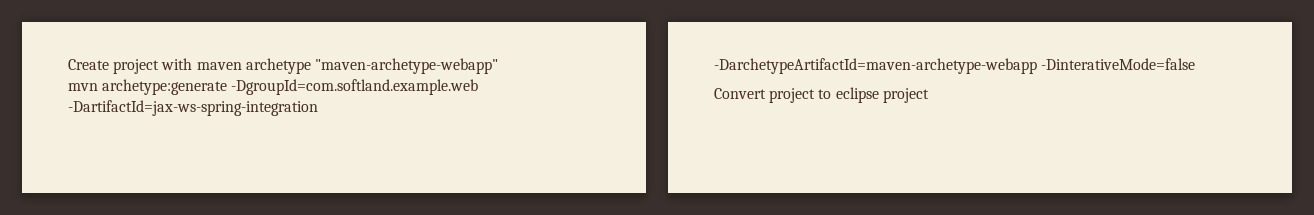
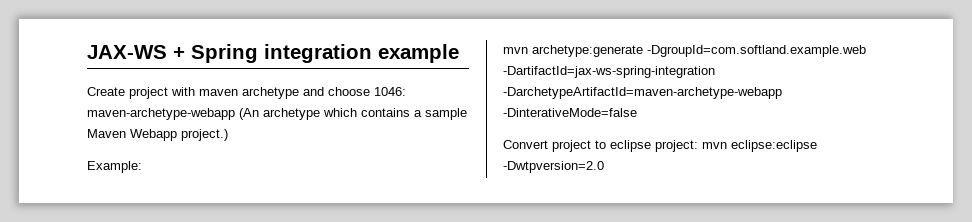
(68, 64) none -> [87,44,459,63] JAX-WS + Spring integration example //
[314,58,498,74] "maven-archetype-webapp" -> [303,87,406,96] [87,108,467,120] [87,129,228,141] [87,161,142,173] and choose 1046: maven-archetype-webapp (An archetype which contains a sample Maven Webapp project.) // Example:
[882,88,929,103] project -> [655,140,817,152] [503,161,604,173] project: mvn eclipse:eclipse -Dwtpversion=2.0

